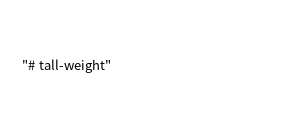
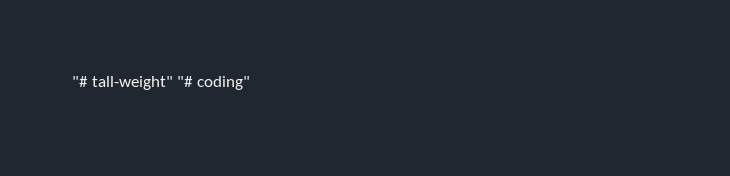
(111, 66) none -> [177,76,250,90] "# coding"

